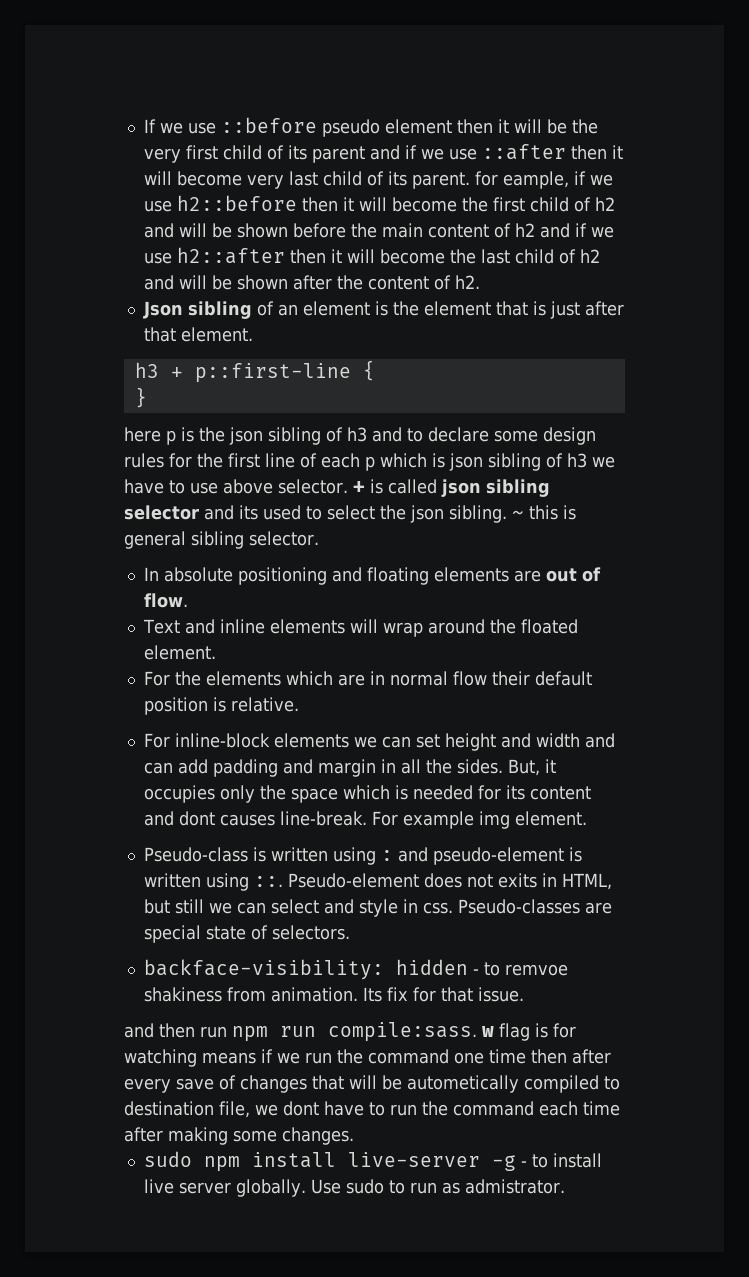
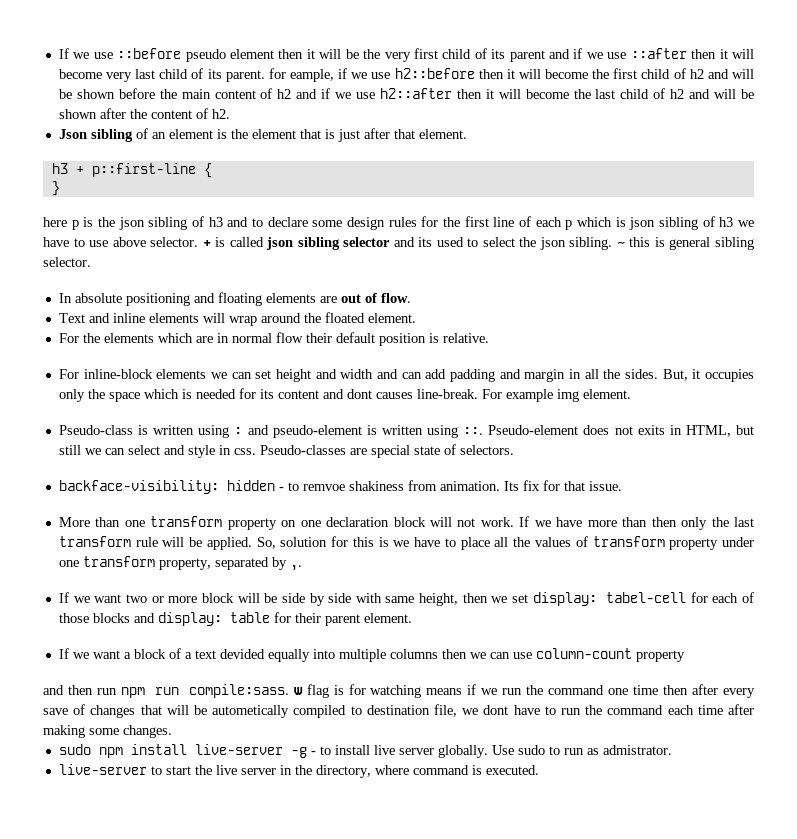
(524, 994) none -> [58,516,754,530] [58,536,755,550] [58,556,302,571] [58,592,754,606] [58,612,412,626] [58,648,685,662] // More than one transform property on one declaration block will not work. If we have more than then only the last transform rule will be applied. So, solution for this is we have to place all the values of transform property under one transform property, separated by ,. // If we want two or more block will be side by side with same height, then we set display: tabel-cell for each of those blocks and display: table for their parent element. // If we want a block of a text devided equally into multiple columns then we can use column-count property
(565, 1186) none -> [58,764,539,778] // live-server to start the live server in the directory, where command is executed.

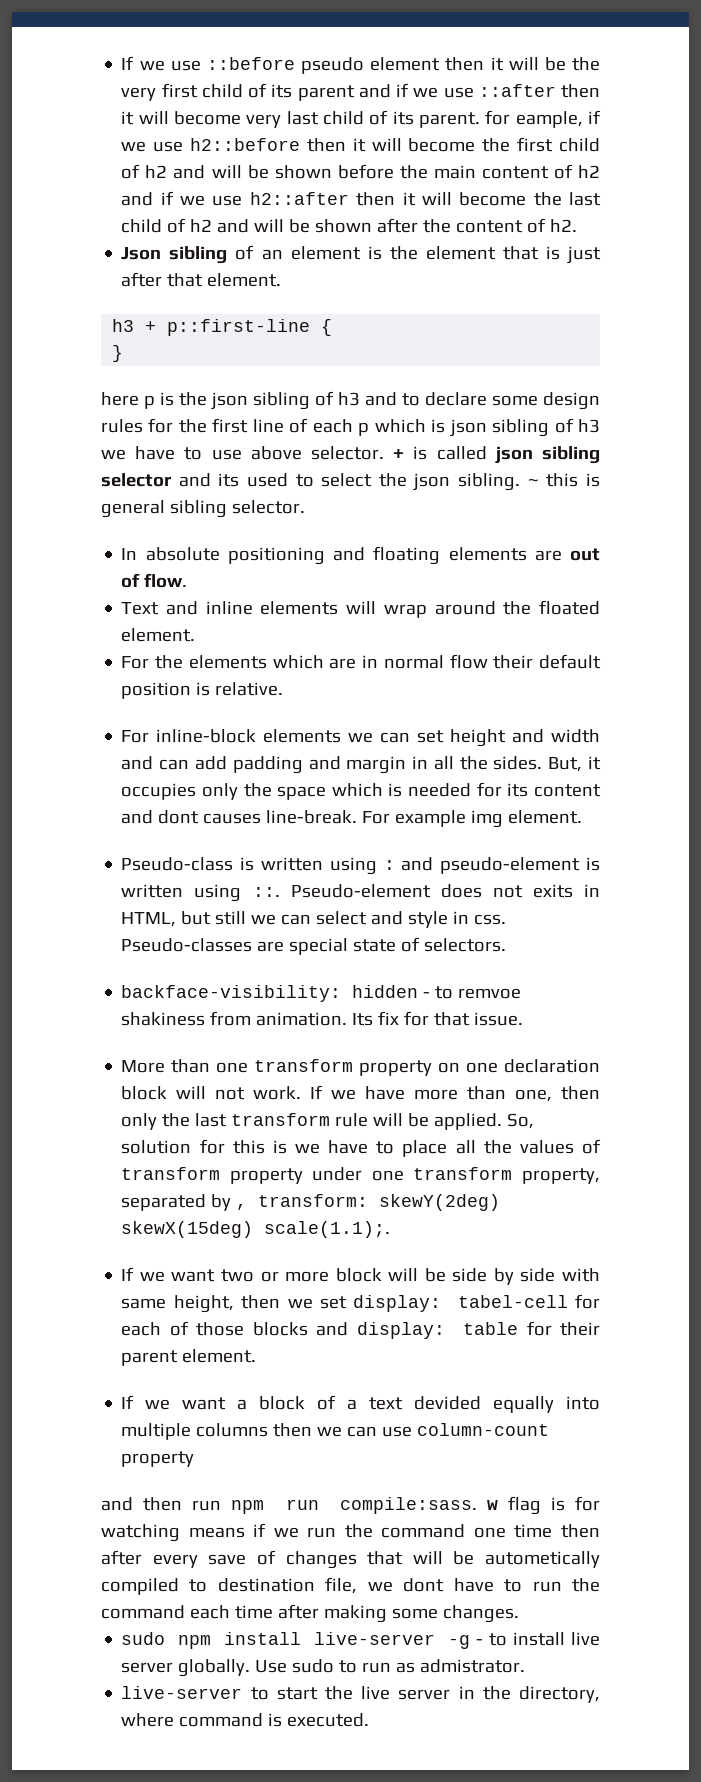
(648, 522) none -> [515,1089,553,1102] one,
[289,565,302,571] ,. -> [236,1194,501,1211] [121,1221,391,1238] , transform: skewY(2deg) skewX(15deg) scale(1.1);.

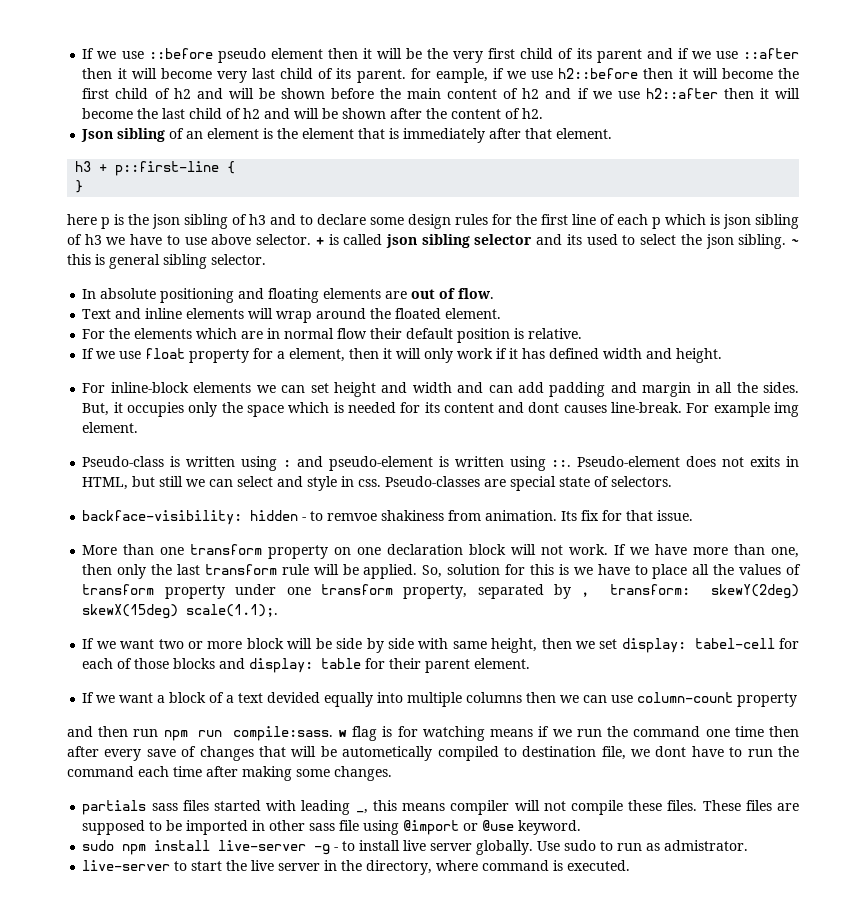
[567,246,601,264] just -> [403,128,486,143] immediately
(284, 689) none -> [82,348,723,363] // If we use float property for a element, then it will only work if it has defined width and height.
(519, 1614) none -> [82,800,799,815] [82,820,582,835] // partials sass files started with leading _, this means compiler will not compile these files. These files are supposed to be imported in other sass file using @import or @use keyword.

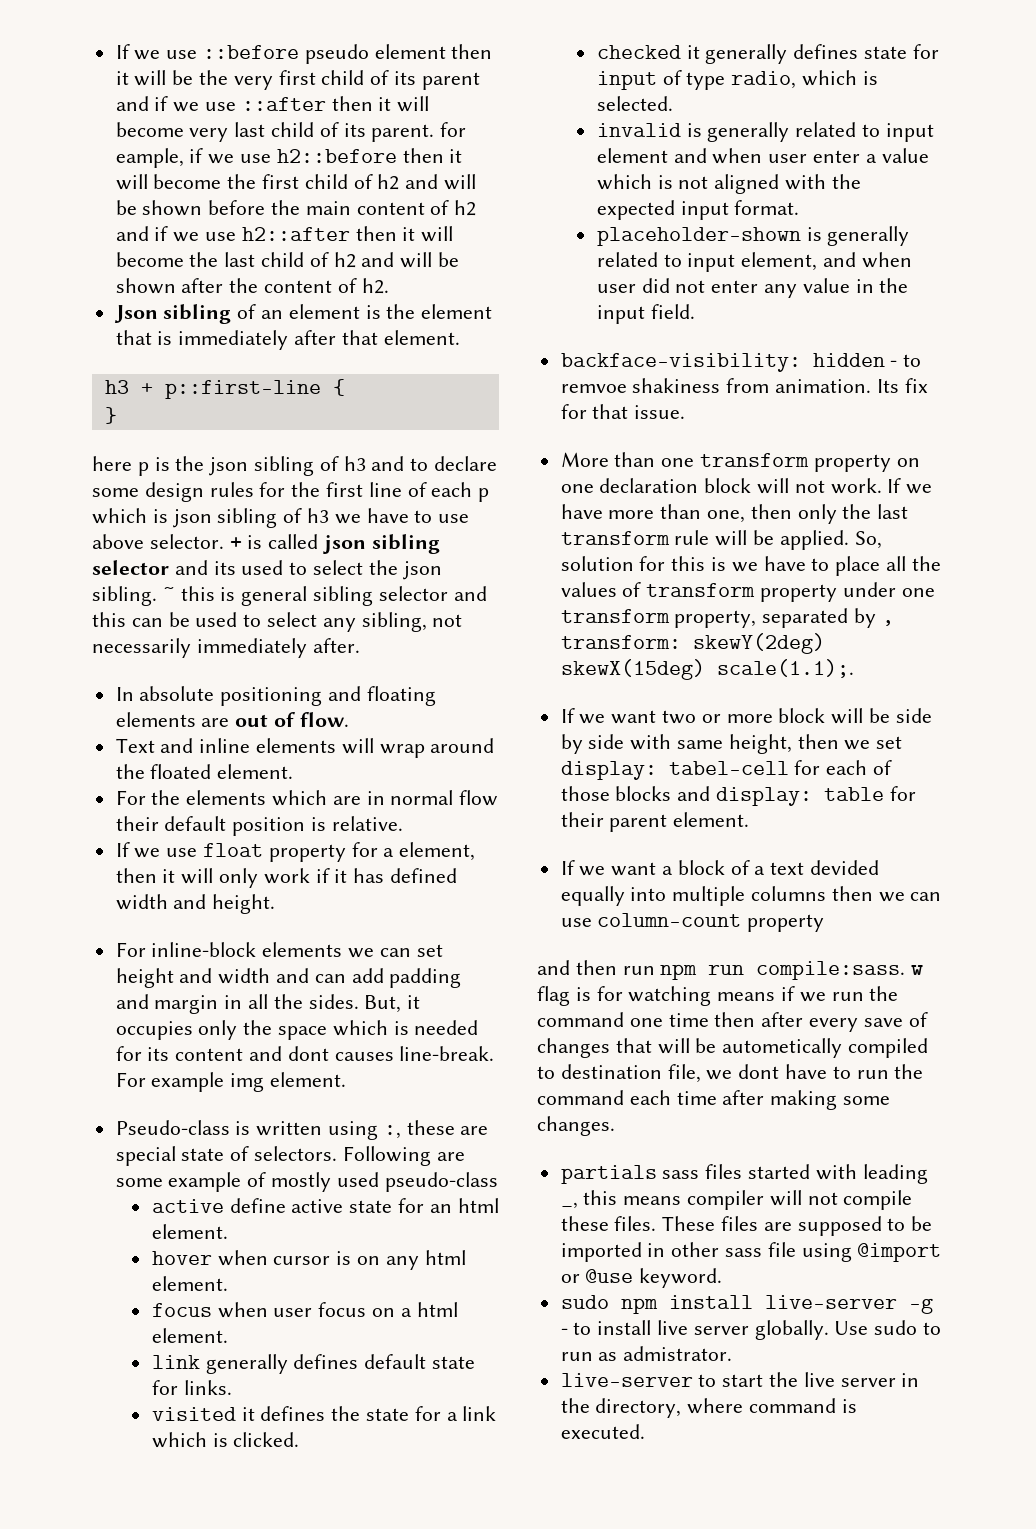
[211,254,266,265] selector. -> [378,586,487,601] [92,612,463,632] [92,638,360,658] selector and this can be used to select any sibling, not necessarily immediately after.
[283,456,799,471] [82,476,481,491] : and pseudo-element is written using ::. Pseudo-element does not exits in HTML, but still we can select and style in css. Pseudo-classes -> [383,1120,455,1139] :, these
(673, 481) none -> [342,1146,465,1166] [115,1172,498,1192] [151,1198,499,1213] [151,1224,228,1239] [151,1250,466,1270] [151,1276,228,1291] [151,1302,458,1318] [151,1328,228,1343] [151,1354,475,1374] [151,1380,232,1395] [151,1406,497,1421] [151,1432,300,1448] [596,44,939,64] [596,70,878,90] [596,96,673,111] [596,122,934,142] [596,148,929,164] [596,174,861,194] [596,200,800,220] [596,226,910,246] [596,252,912,272] [596,278,909,298] [596,304,695,324] Following are some example of mostly used pseudo-class // active define active state for an html element. // hover when cursor is on any html element. // focus when user focus on a html element. // link generally defines default state for links. // visited it defines the state for a link which is clicked. // checked it generally defines state for input of type radio, which is selected. // invalid is generally related to input element and when user enter a value which is not aligned with the expected input format. // placeholder-shown is generally related to input element, and when user did not enter any value in the input field.

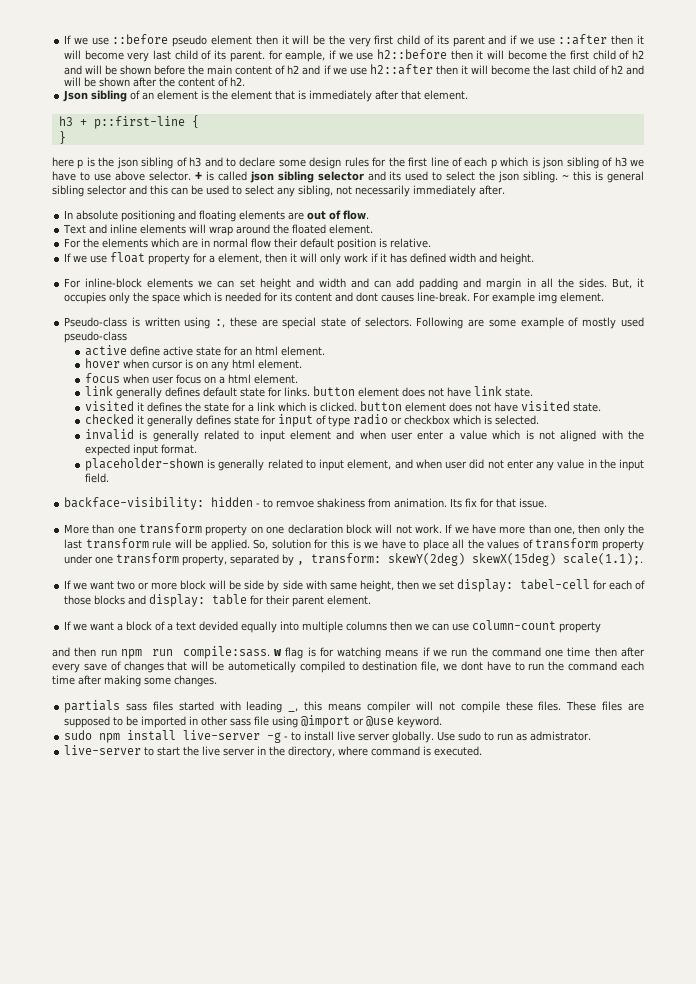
(232, 1387) none -> [312,386,533,397] button element does not have link state.
(300, 1439) none -> [359,401,601,412] button element does not have visited state.
[731,71,797,89] radio, -> [352,414,450,425] radio or checkbox

